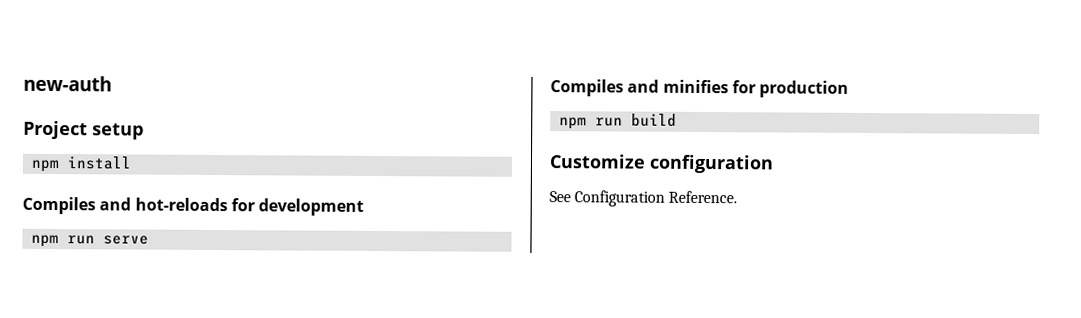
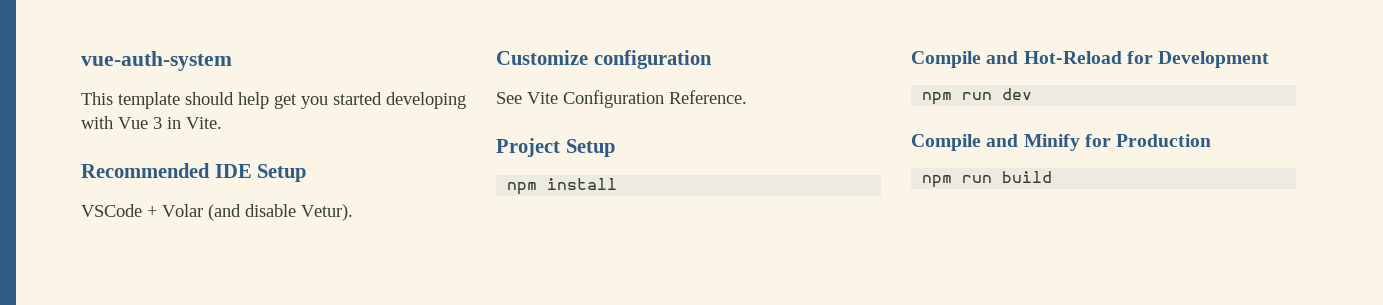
[23,75,112,92] [23,120,144,140] [31,156,133,173] [22,196,365,216] [31,234,150,248] [550,79,850,98] [559,113,678,130] new-auth // Project setup // npm install // Compiles and hot-reloads for development // npm run serve // Compiles and minifies for production // npm run build -> [81,51,232,71] [81,92,466,109] [81,116,222,129] [81,163,307,182] [81,204,353,221] vue-auth-system // This template should help get you started developing with Vue 3 in Vite. // Recommended IDE Setup // VSCode + Volar (and disable Vetur).
(571, 197) none -> [527,92,558,104] Vite
(738, 197) none -> [496,138,615,157] [507,178,618,195] [911,51,1270,68] [922,88,1033,105] [911,134,1212,151] [922,171,1053,188] // Project Setup // npm install // Compile and Hot-Reload for Development // npm run dev // Compile and Minify for Production // npm run build

